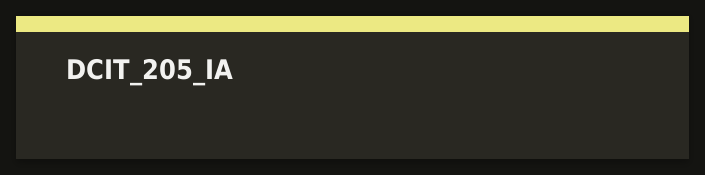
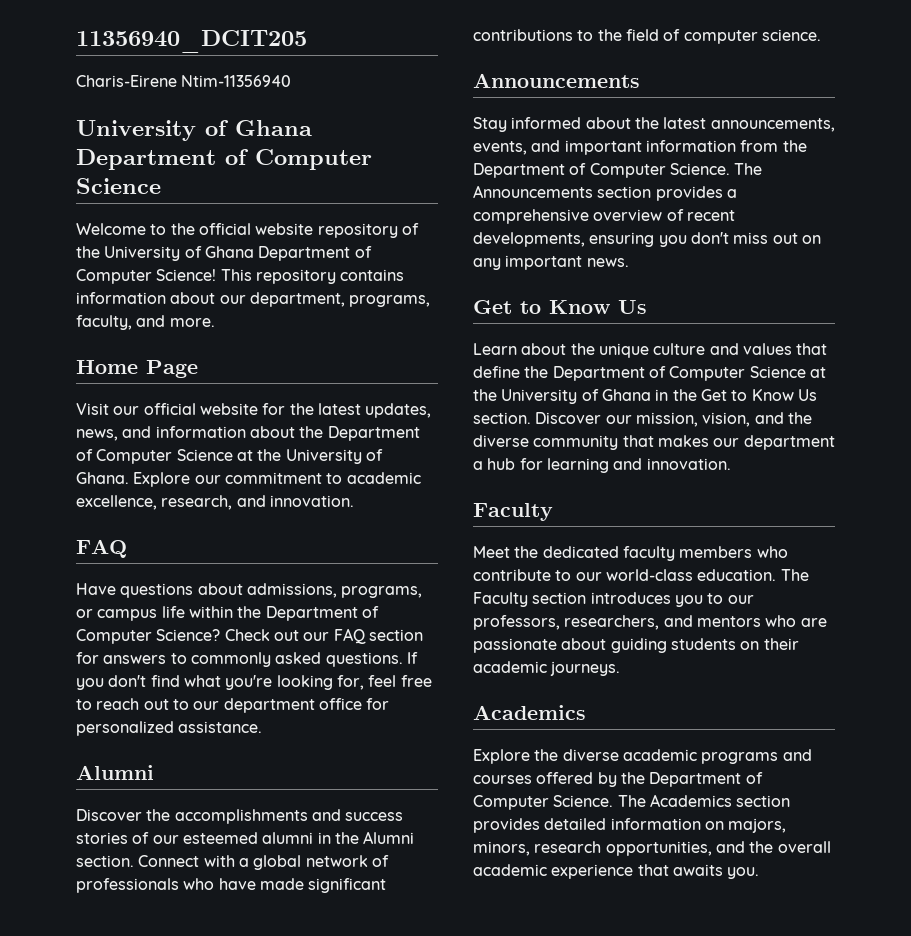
[66,58,233,86] DCIT_205_IA -> [76,30,307,53] [76,75,292,87] [76,120,312,141] [76,149,372,170] [76,178,161,194] [76,223,419,238] [76,246,372,261] [76,269,405,284] [76,292,431,307] [76,315,215,330] [76,360,198,378] [76,403,432,418] [76,426,420,441] [76,449,383,464] [76,472,421,487] [76,495,354,510] [76,539,127,558] [76,583,423,598] [76,606,379,621] [76,628,423,644] [76,652,418,667] [76,675,432,690] [76,698,390,713] [76,721,263,736] [76,765,154,780] [76,809,404,824] [76,831,415,844] [76,855,389,870] [76,878,387,893] [473,29,821,44] [473,73,640,88] [473,117,835,132] [473,140,807,155] [473,163,763,178] [473,185,737,201] [473,209,735,224] [473,232,821,247] [473,255,629,270] [473,300,647,314] [473,343,828,358] [473,366,826,381] [473,389,817,404] [473,412,812,427] [473,435,835,450] [473,458,731,473] [473,503,553,521] [473,546,788,561] [473,569,809,581] [473,592,754,607] [473,615,827,630] [473,638,799,653] [473,661,621,676] [473,705,586,720] [473,749,812,764] [473,772,763,787] [473,794,791,810] [473,818,787,833] [473,841,831,856] [473,864,760,879] 11356940_DCIT205 // Charis-Eirene Ntim-11356940 // University of Ghana Department of Computer Science // Welcome to the official website repository of the University of Ghana Department of Computer Science! This repository contains information about our department, programs, faculty, and more. // Home Page // Visit our official website for the latest updates, news, and information about the Department of Computer Science at the University of Ghana. Explore our commitment to academic excellence, research, and innovation. // FAQ // Have questions about admissions, programs, or campus life within the Department of Computer Science? Check out our FAQ section for answers to commonly asked questions. If you don't find what you're looking for, feel free to reach out to our department office for personalized assistance. // Alumni // Discover the accomplishments and success stories of our esteemed alumni in the Alumni section. Connect with a global network of professionals who have made significant contributions to the field of computer science. // Announcements // Stay informed about the latest announcements, events, and important information from the Department of Computer Science. The Announcements section provides a comprehensive overview of recent developments, ensuring you don't miss out on any important news. // Get to Know Us // Learn about the unique culture and values that define the Department of Computer Science at the University of Ghana in the Get to Know Us section. Discover our mission, vision, and the diverse community that makes our department a hub for learning and innovation. // Faculty // Meet the dedicated faculty members who contribute to our world-class education. The Faculty section introduces you to our professors, researchers, and mentors who are passionate about guiding students on their academic journeys. // Academics // Explore the diverse academic programs and courses offered by the Department of Computer Science. The Academics section provides detailed information on majors, minors, research opportunities, and the overall academic experience that awaits you.

